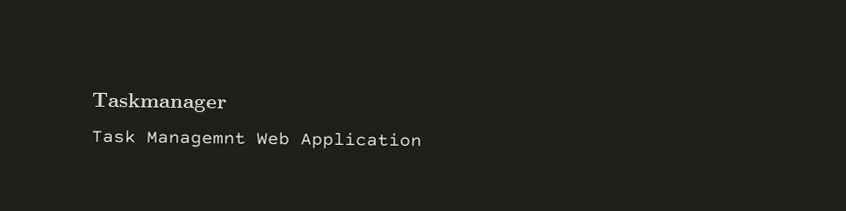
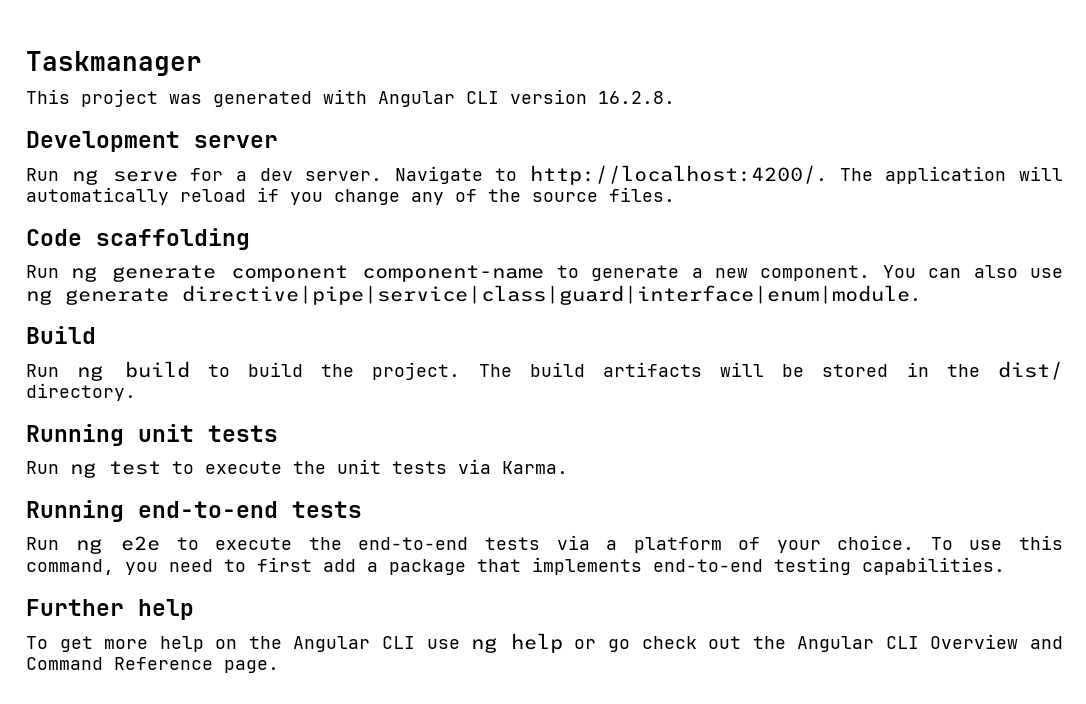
[91,129,422,150] Task Managemnt Web Application -> [26,89,675,107] [26,131,278,152] [26,165,1063,185] [26,187,675,205] [26,228,250,250] [26,265,1063,282] [26,285,921,305] [26,326,96,344] [26,361,1063,381] [26,383,136,401] [26,424,278,446] [26,459,568,478] [26,500,362,522] [26,535,1063,554] [26,557,1005,575] [26,599,194,620] [26,633,1064,653] [26,657,279,673] This project was generated with Angular CLI version 16.2.8. // Development server // Run ng serve for a dev server. Navigate to http://localhost:4200/. The application will automatically reload if you change any of the source files. // Code scaffolding // Run ng generate component component-name to generate a new component. You can also use ng generate directive|pipe|service|class|guard|interface|enum|module. // Build // Run ng build to build the project. The build artifacts will be stored in the dist/ directory. // Running unit tests // Run ng test to execute the unit tests via Karma. // Running end-to-end tests // Run ng e2e to execute the end-to-end tests via a platform of your choice. To use this command, you need to first add a package that implements end-to-end testing capabilities. // Further help // To get more help on the Angular CLI use ng help or go check out the Angular CLI Overview and Command Reference page.

